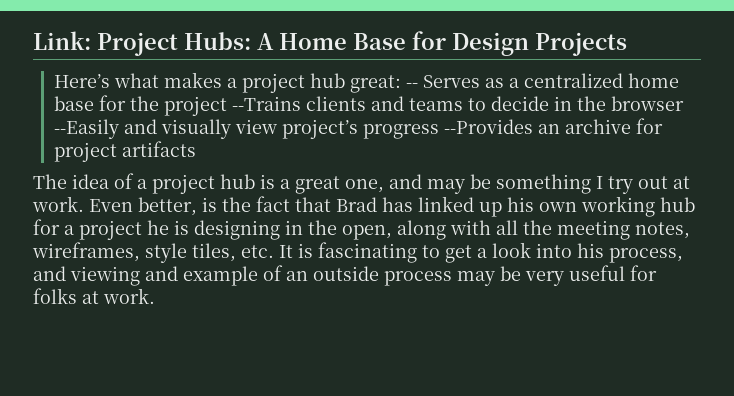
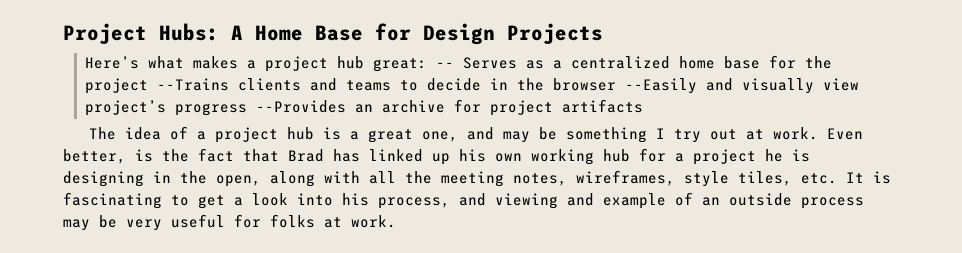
[33,31,91,50] Link: -> (63, 33) none

